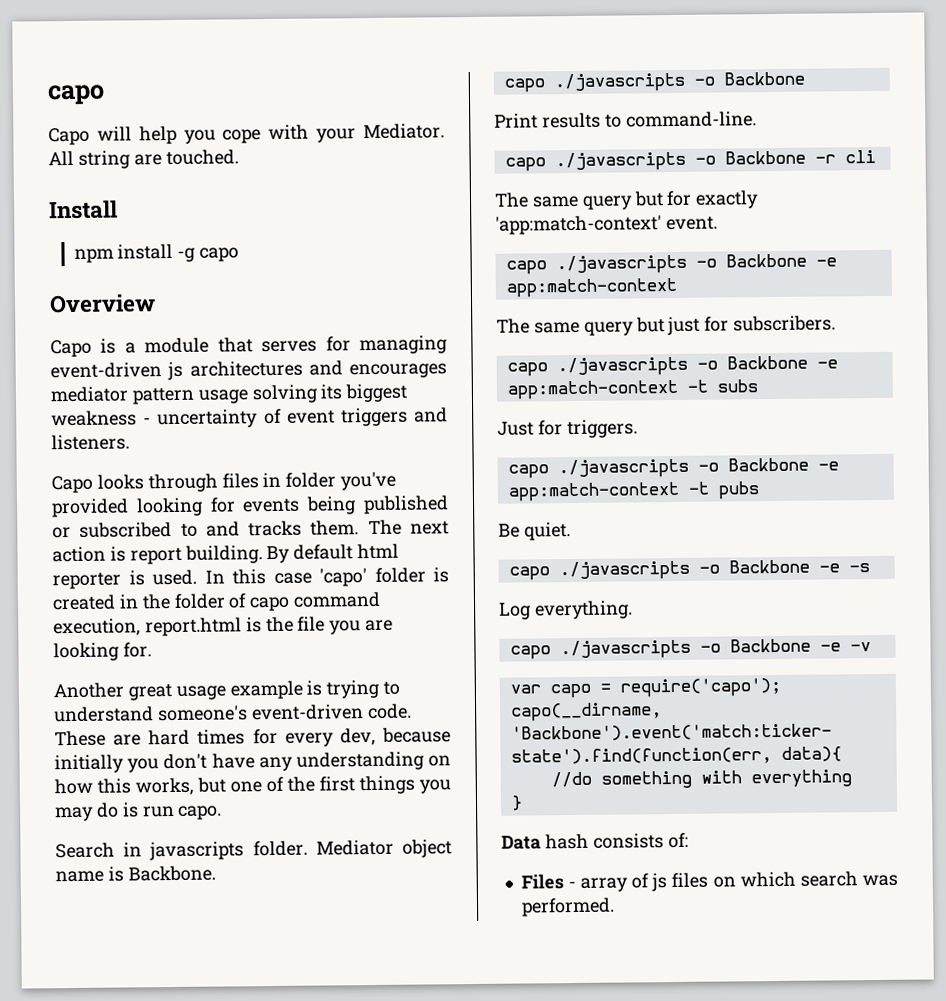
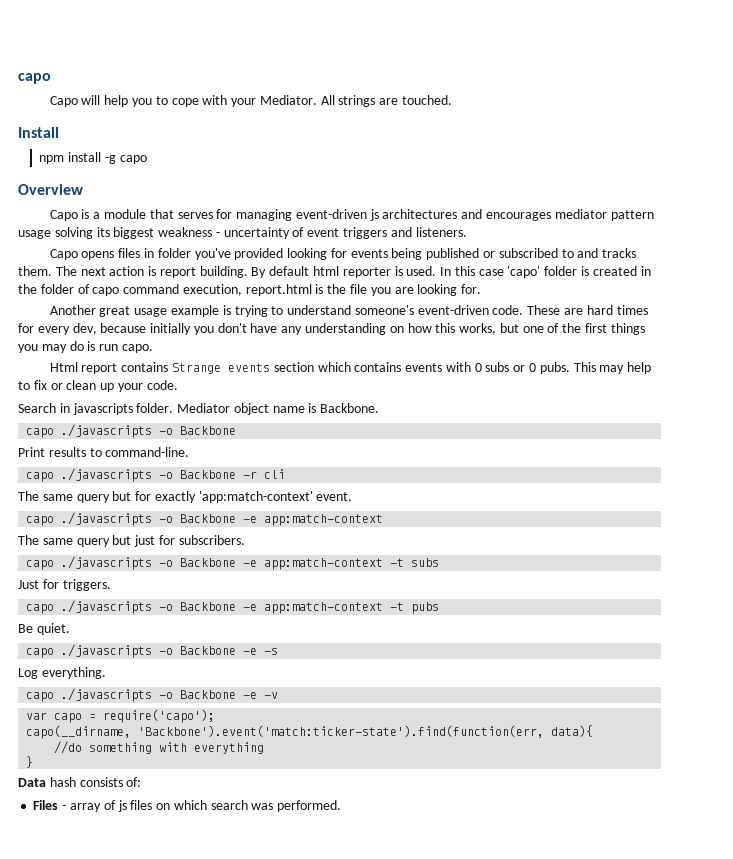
(216, 136) none -> [155,96,168,105] to
[77,150,130,169] string -> [338,95,376,107] strings
[96,473,218,493] looks through -> [81,251,115,260] opens
(223, 812) none -> [49,362,652,374] [18,380,178,392] // Html report contains Strange events section which contains events with 0 subs or 0 pubs. This may help to fix or clean up your code.

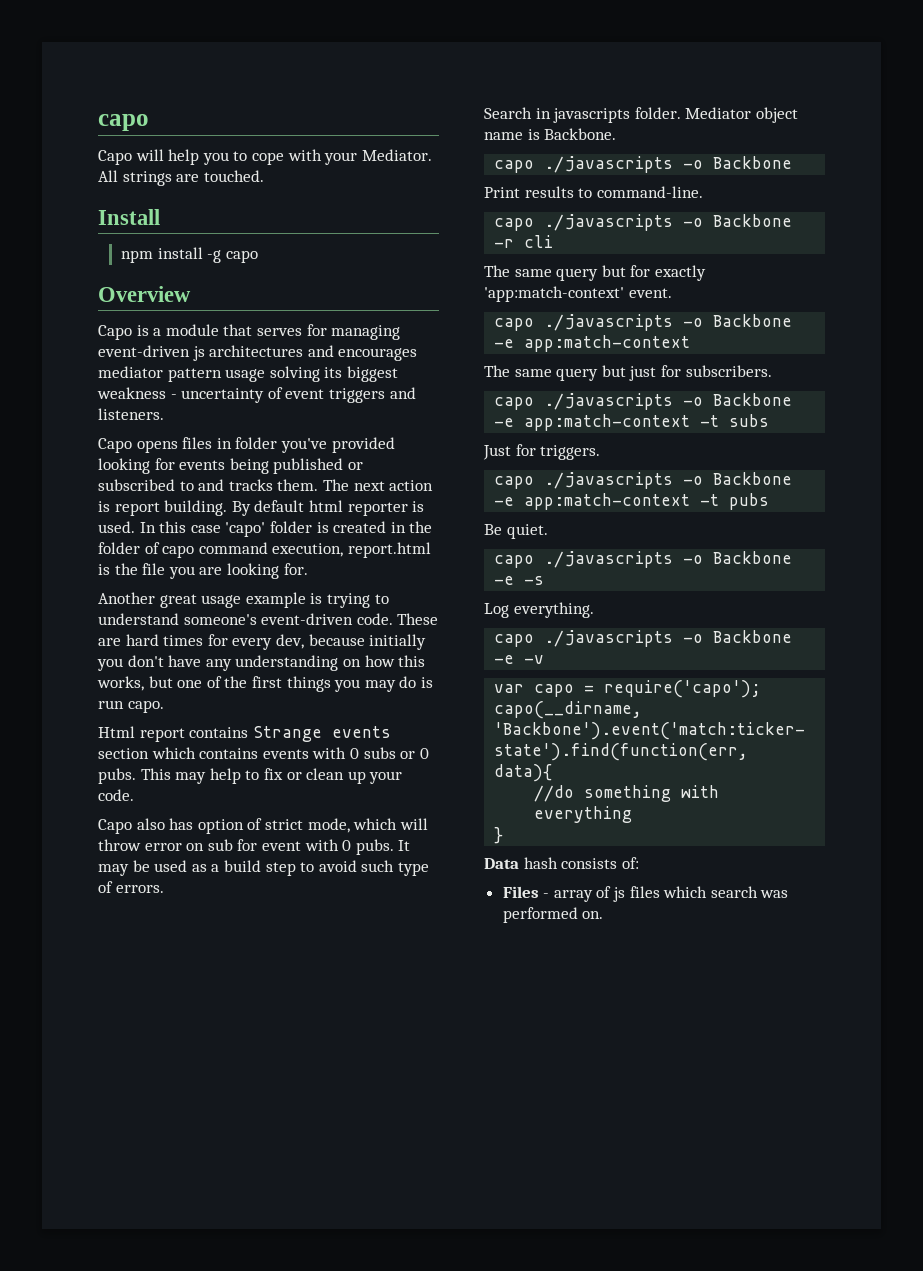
(178, 385) none -> [98,818,428,834] [98,839,411,855] [98,860,429,876] [98,881,164,893] // Capo also has option of strict mode, which will throw error on sub for event with 0 pubs. It may be used as a build step to avoid such type of errors.
[156,803,171,810] on -> (660, 892) none
[277,800,342,812] performed. -> [502,907,604,923] performed on.

